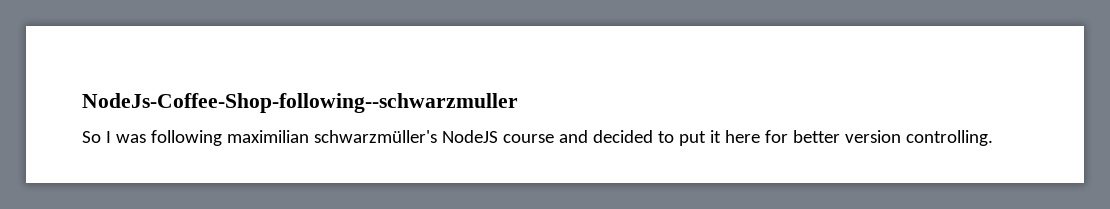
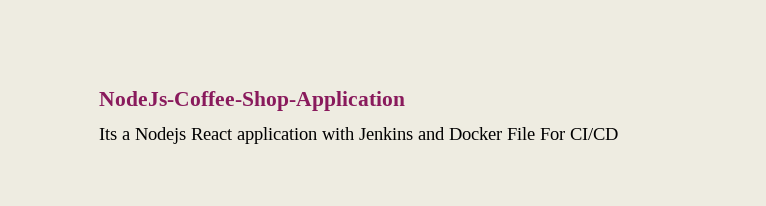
[82,93,518,113] [82,130,993,146] NodeJs-Coffee-Shop-following--schwarzmuller // So I was following maximilian schwarzmüller's NodeJS course and decided to put it here for better version controlling. -> [99,91,405,111] [99,127,618,144] NodeJs-Coffee-Shop-Application // Its a Nodejs React application with Jenkins and Docker File For CI/CD

